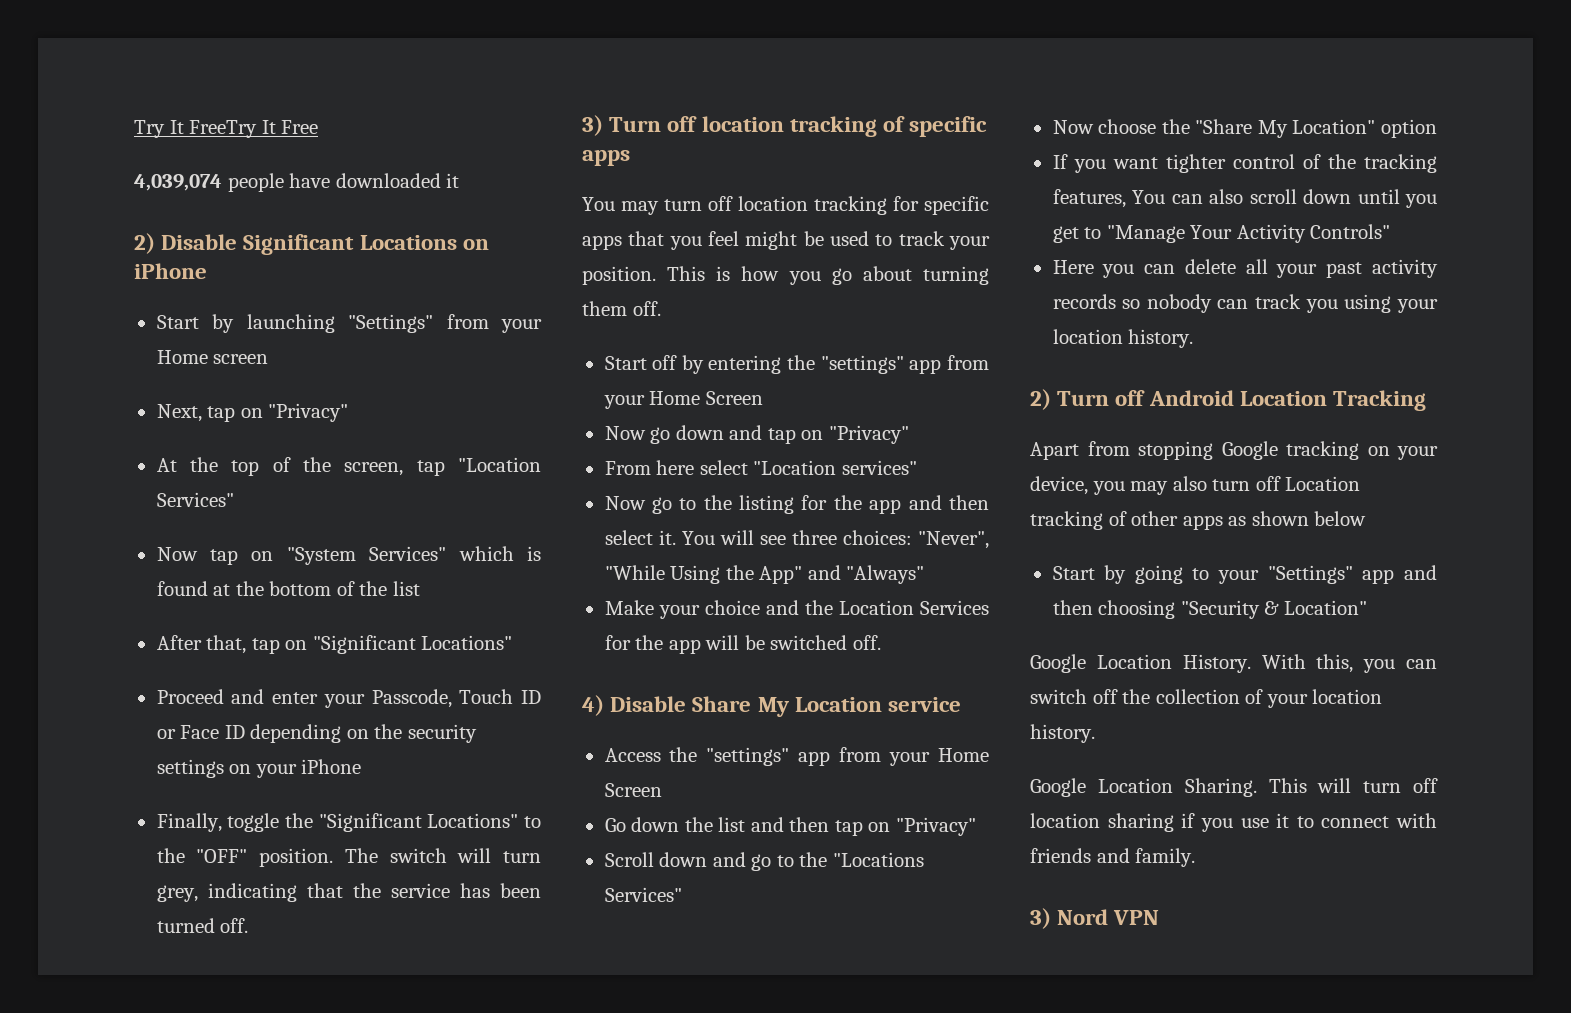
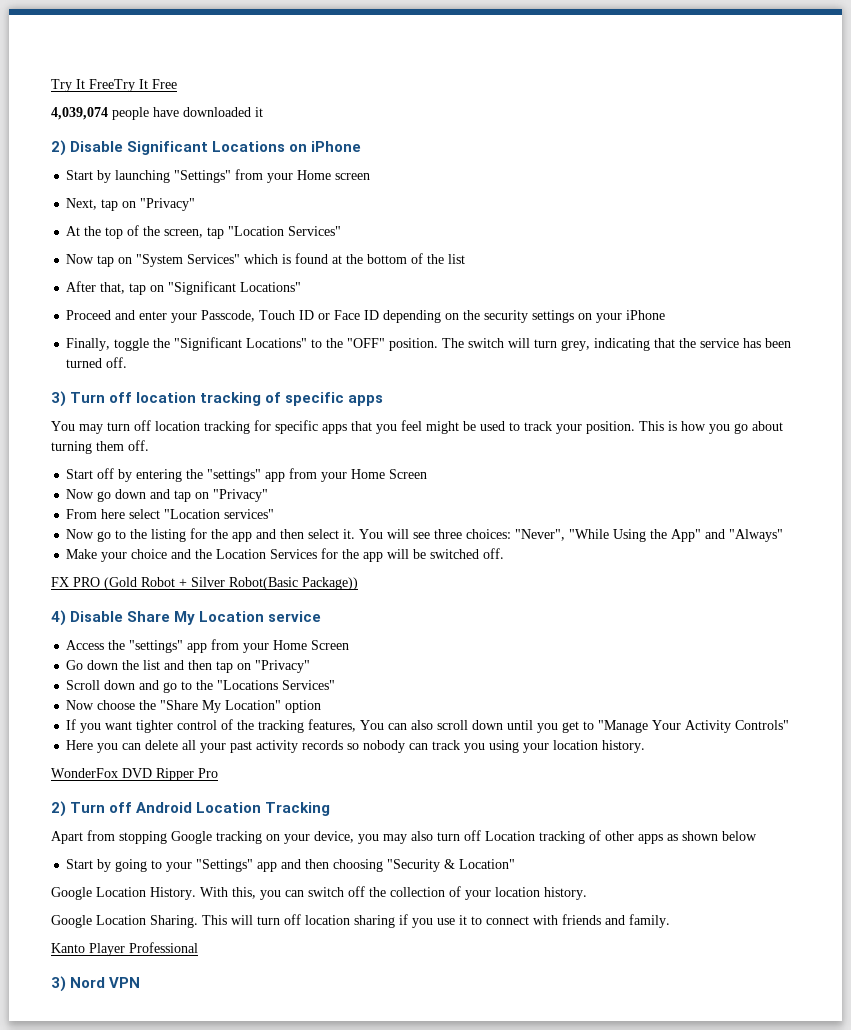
(881, 642) none -> [51,577,358,590] // FX PRO (Gold Robot + Silver Robot(Basic Package))
(1194, 338) none -> [51,768,218,781] // WonderFox DVD Ripper Pro
(1196, 857) none -> [51,942,198,956] // Kanto Player Professional

